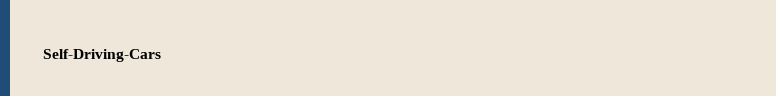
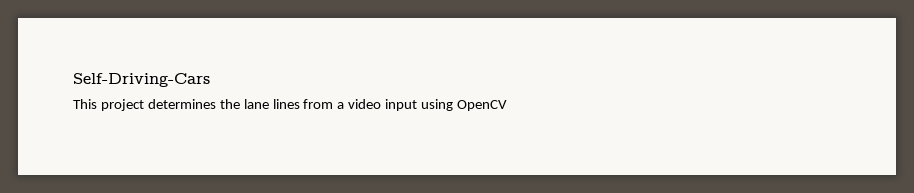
(161, 55) none -> [73,99,508,111] // This project determines the lane lines from a video input using OpenCV

